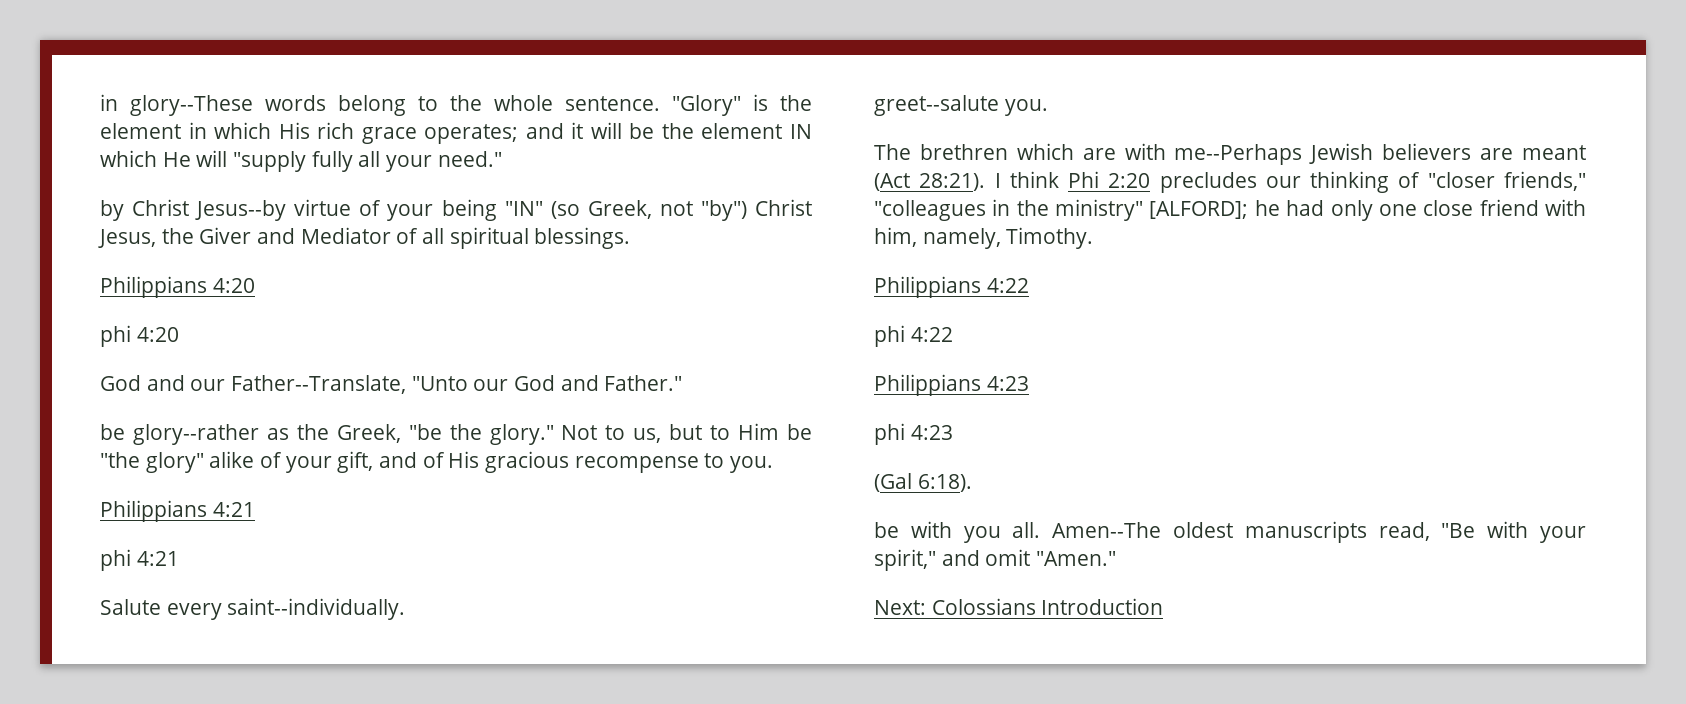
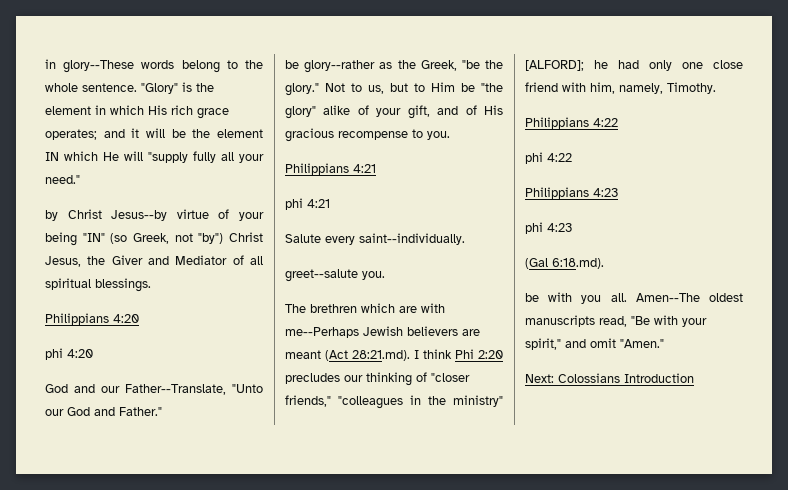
[919,173,986,191] 28:21). -> [352,350,410,361] 28:21.md).
[917,474,972,492] 6:18). -> [552,258,604,269] 6:18.md).

